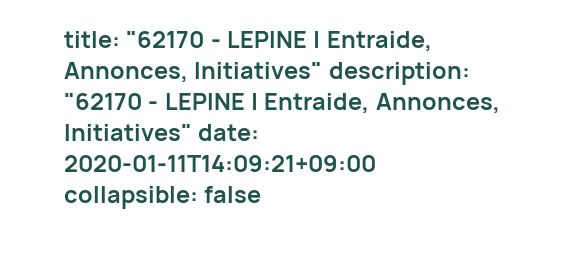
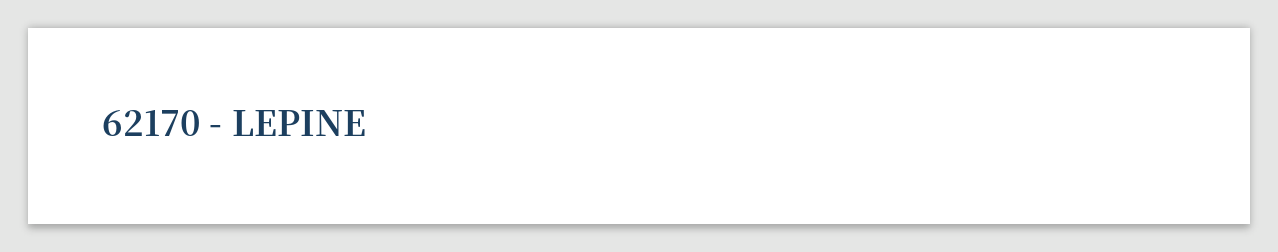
[64,31,432,52] [64,62,470,85] [64,93,500,114] [64,124,260,141] [64,155,376,172] [64,186,262,209] title: "62170 - LEPINE | Entraide, Annonces, Initiatives" description: "62170 - LEPINE | Entraide, Annonces, Initiatives" date: 2020-01-11T14:09:21+09:00 collapsible: false -> [102,110,366,136] 62170 - LEPINE

